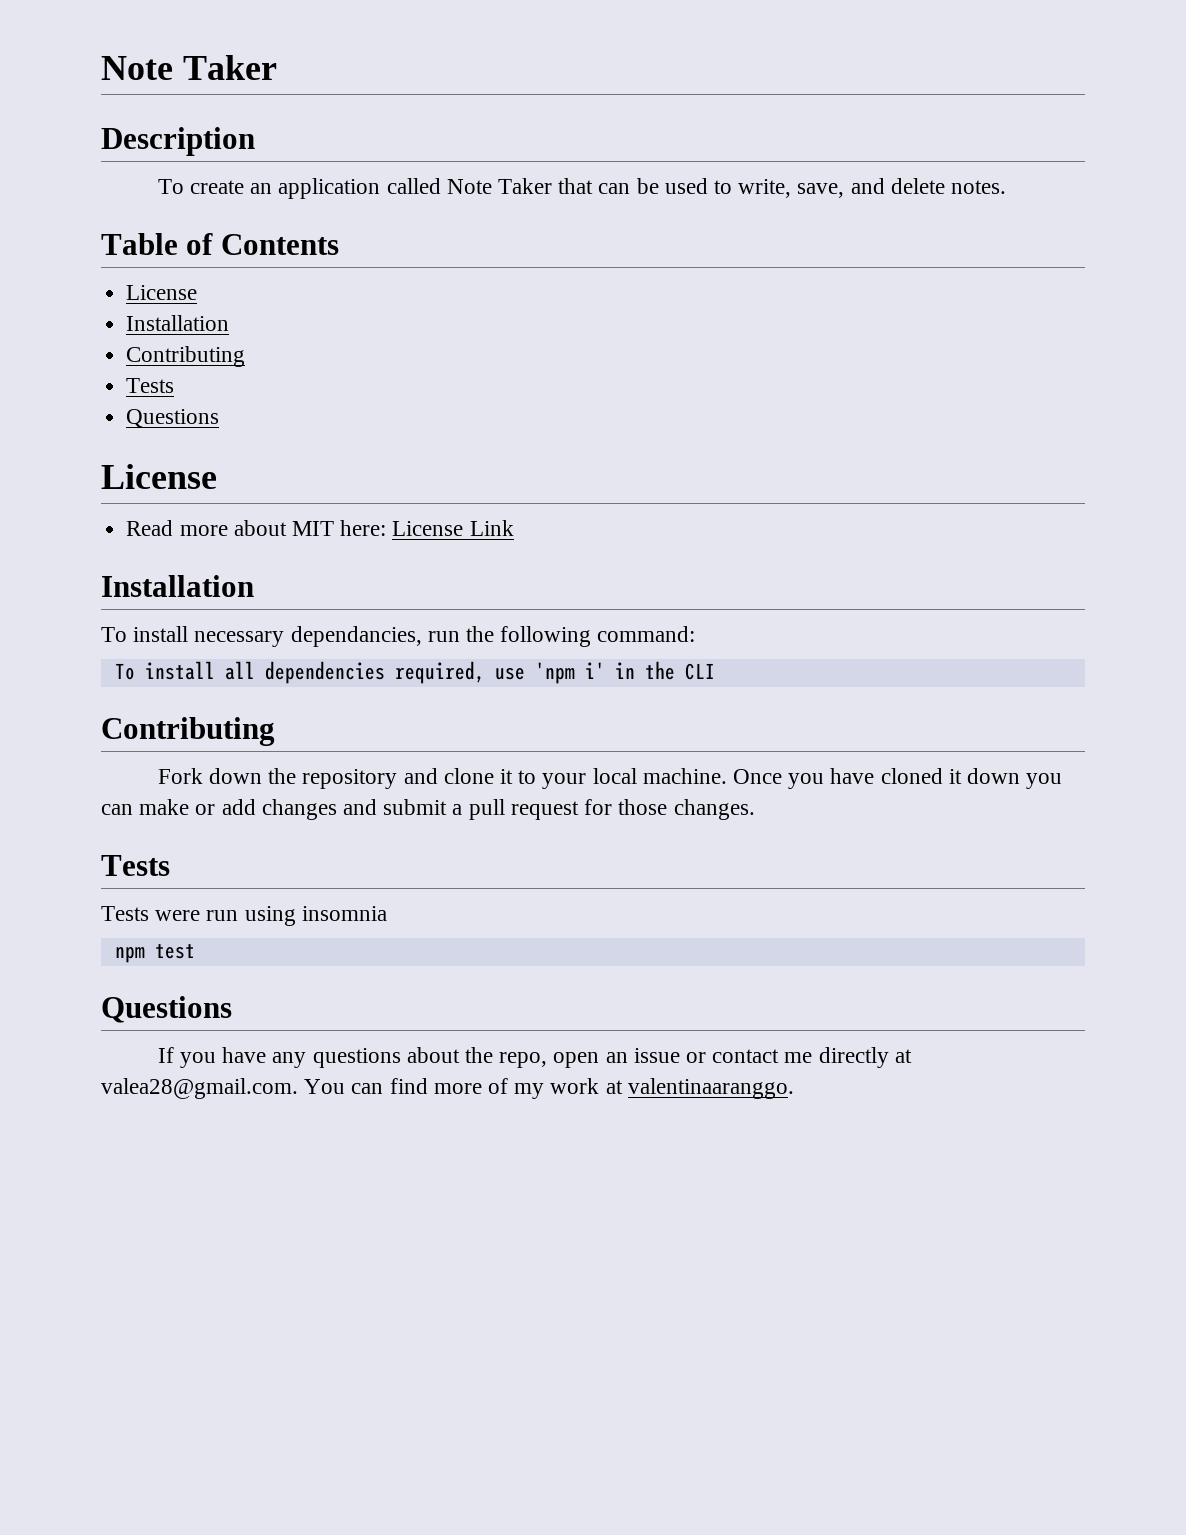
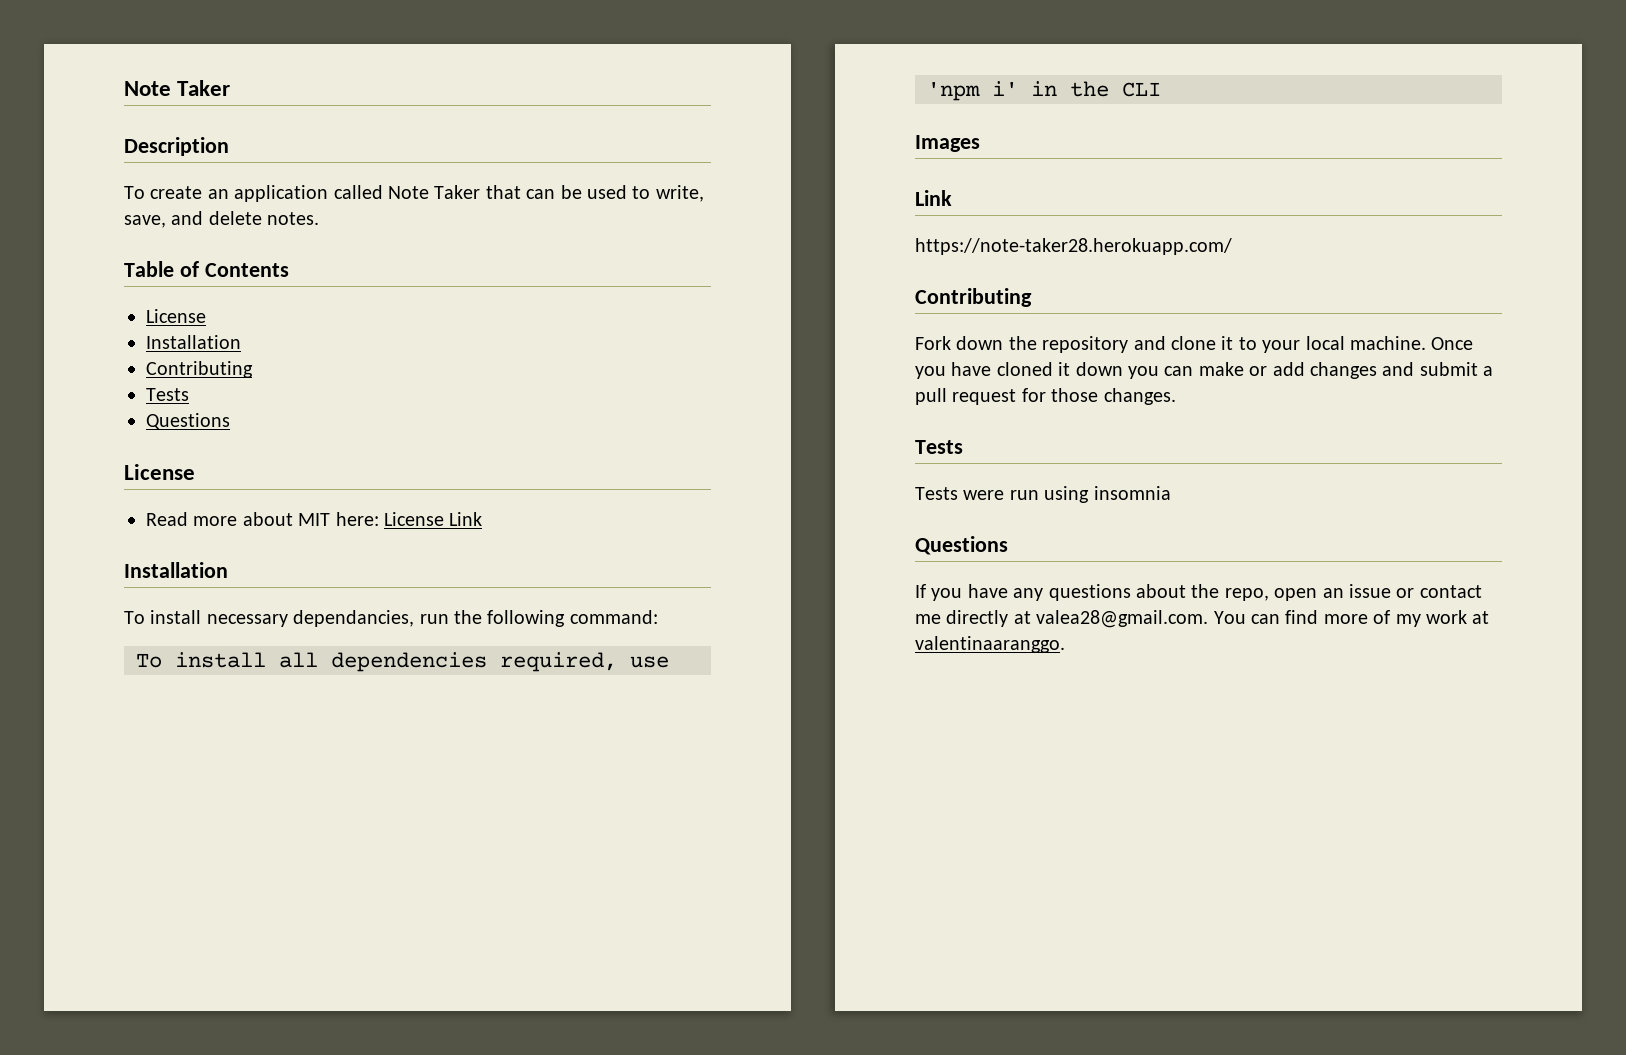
(715, 671) none -> [915,135,980,152] [915,190,952,206] [915,238,1232,255] // Images // Link // https://note-taker28.herokuapp.com/
[114,944,195,963] // npm test -> (1171, 493) none

